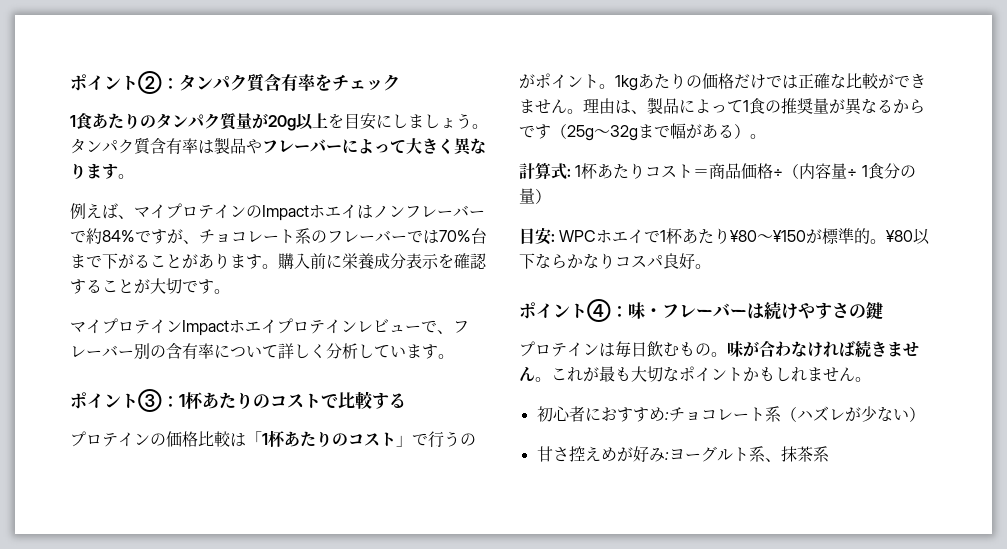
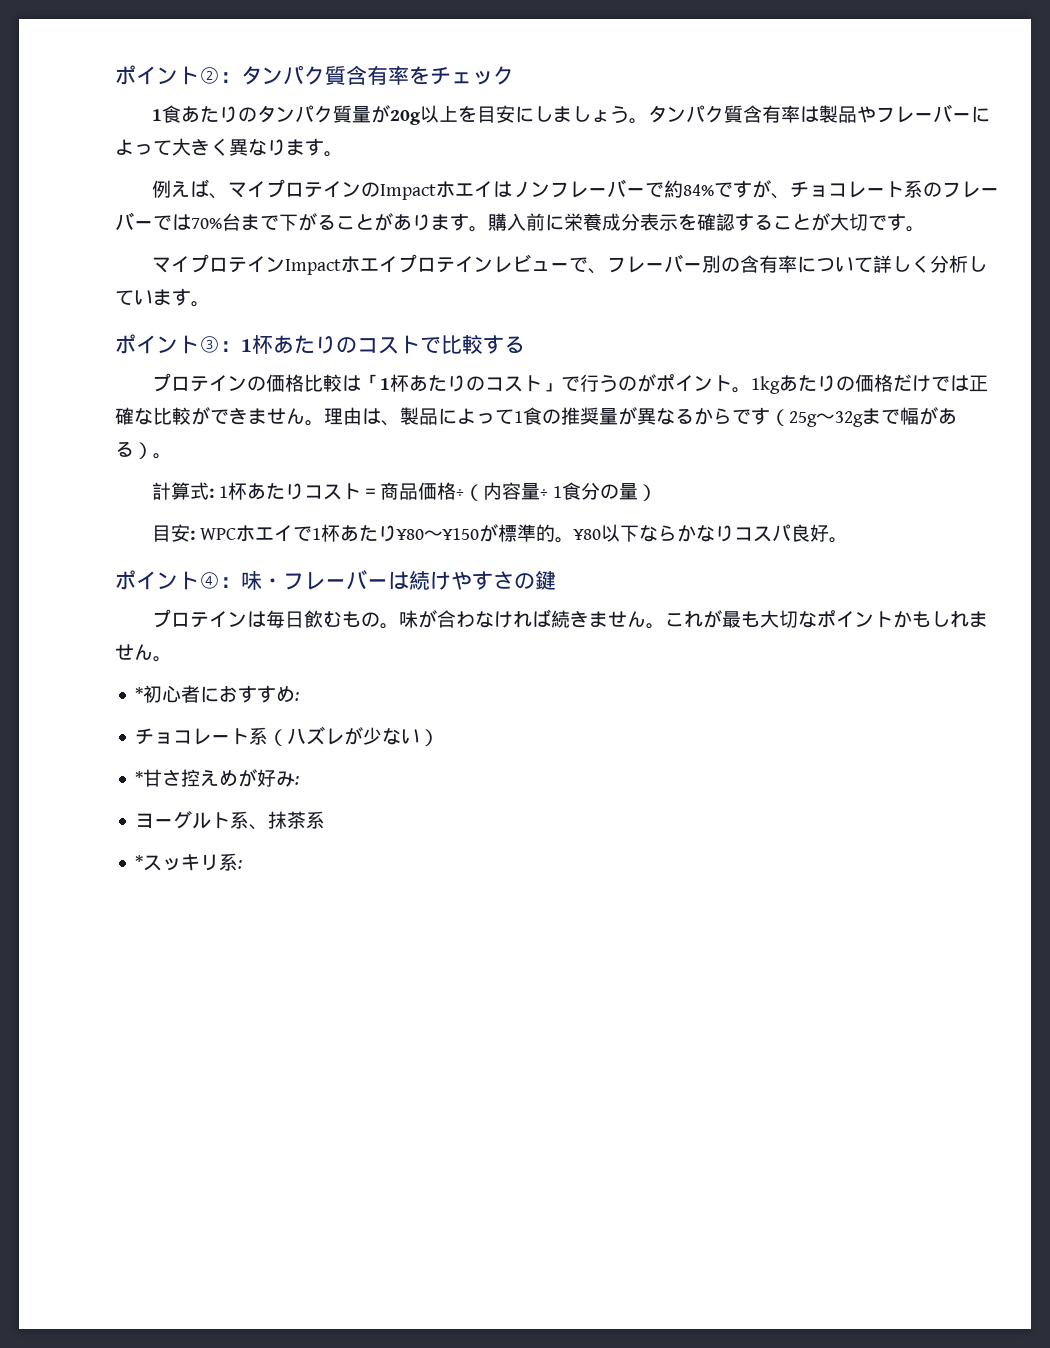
(871, 379) none -> [135,687,144,701] *
(669, 416) none -> (300, 696) //
(925, 414) none -> [135,771,144,785] *
(669, 456) none -> (300, 780) //
(829, 454) none -> [135,853,243,871] // *スッキリ系:

